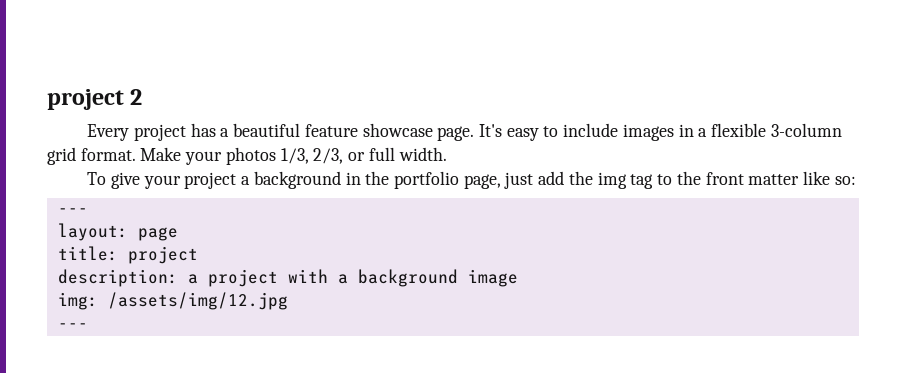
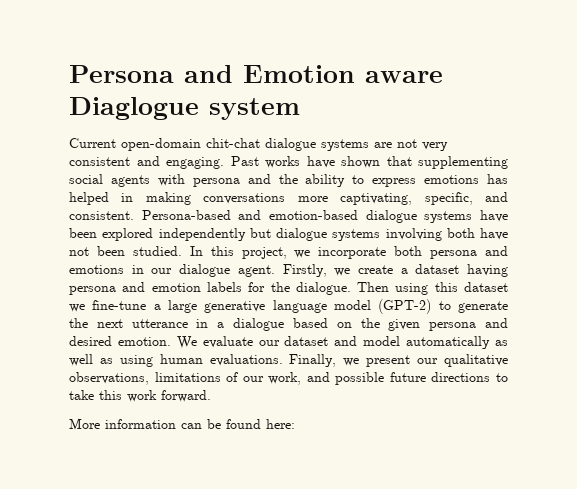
[47,89,143,110] [87,123,842,141] [47,147,447,165] [87,171,856,189] [57,208,88,214] [57,223,178,241] [57,246,198,264] [57,269,518,287] [57,292,288,310] [57,323,88,329] project 2 // Every project has a beautiful feature showcase page. It's easy to include images in a flexible 3-column grid format. Make your photos 1/3, 2/3, or full width. // To give your project a background in the portfolio page, just add the img tag to the front matter like so: // --- // layout: page // title: project // description: a project with a background image // img: /assets/img/12.jpg // --- -> [69,65,443,83] [69,97,300,120] [69,138,448,151] [69,156,508,169] [69,174,508,187] [69,192,508,205] [69,210,509,223] [69,228,508,241] [69,246,508,259] [69,264,508,277] [69,282,509,295] [69,299,508,314] [69,318,508,331] [69,336,509,349] [69,354,509,367] [69,372,508,385] [69,390,211,402] [69,418,295,429] Persona and Emotion aware Diaglogue system // Current open-domain chit-chat dialogue systems are not very consistent and engaging. Past works have shown that supplementing social agents with persona and the ability to express emotions has helped in making conversations more captivating, specific, and consistent. Persona-based and emotion-based dialogue systems have been explored independently but dialogue systems involving both have not been studied. In this project, we incorporate both persona and emotions in our dialogue agent. Firstly, we create a dataset having persona and emotion labels for the dialogue. Then using this dataset we fine-tune a large generative language model (GPT-2) to generate the next utterance in a dialogue based on the given persona and desired emotion. We evaluate our dataset and model automatically as well as using human evaluations. Finally, we present our qualitative observations, limitations of our work, and possible future directions to take this work forward. // More information can be found here:

